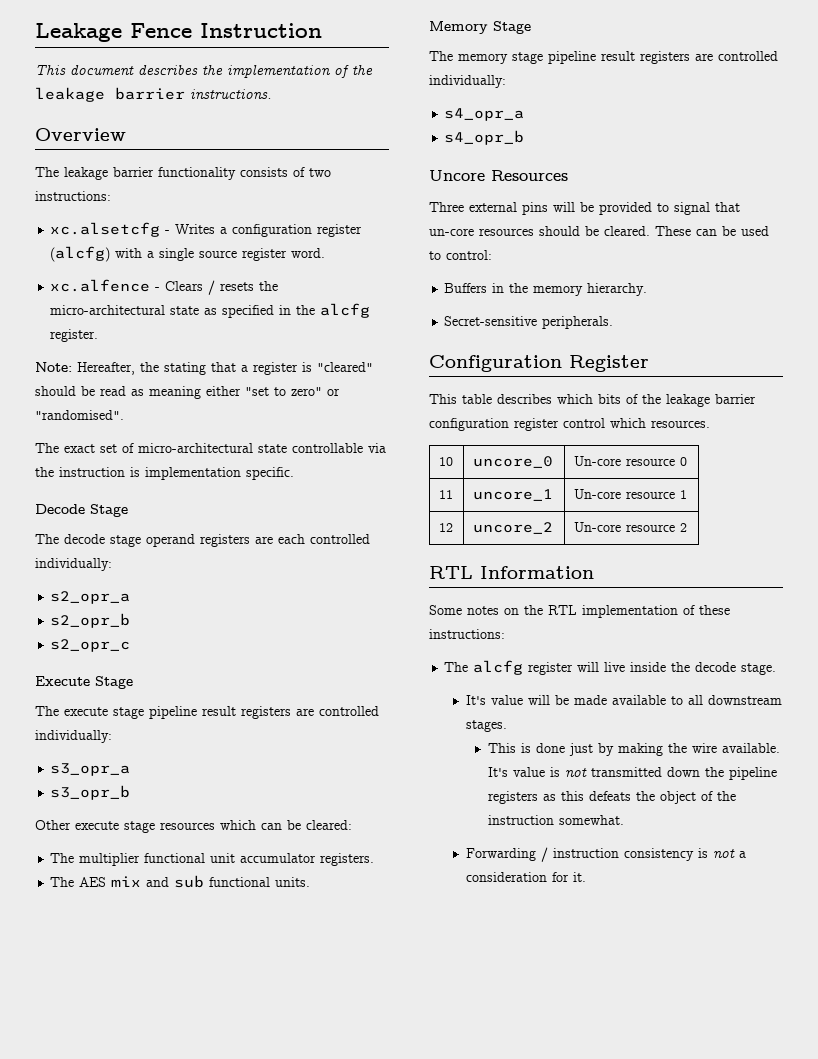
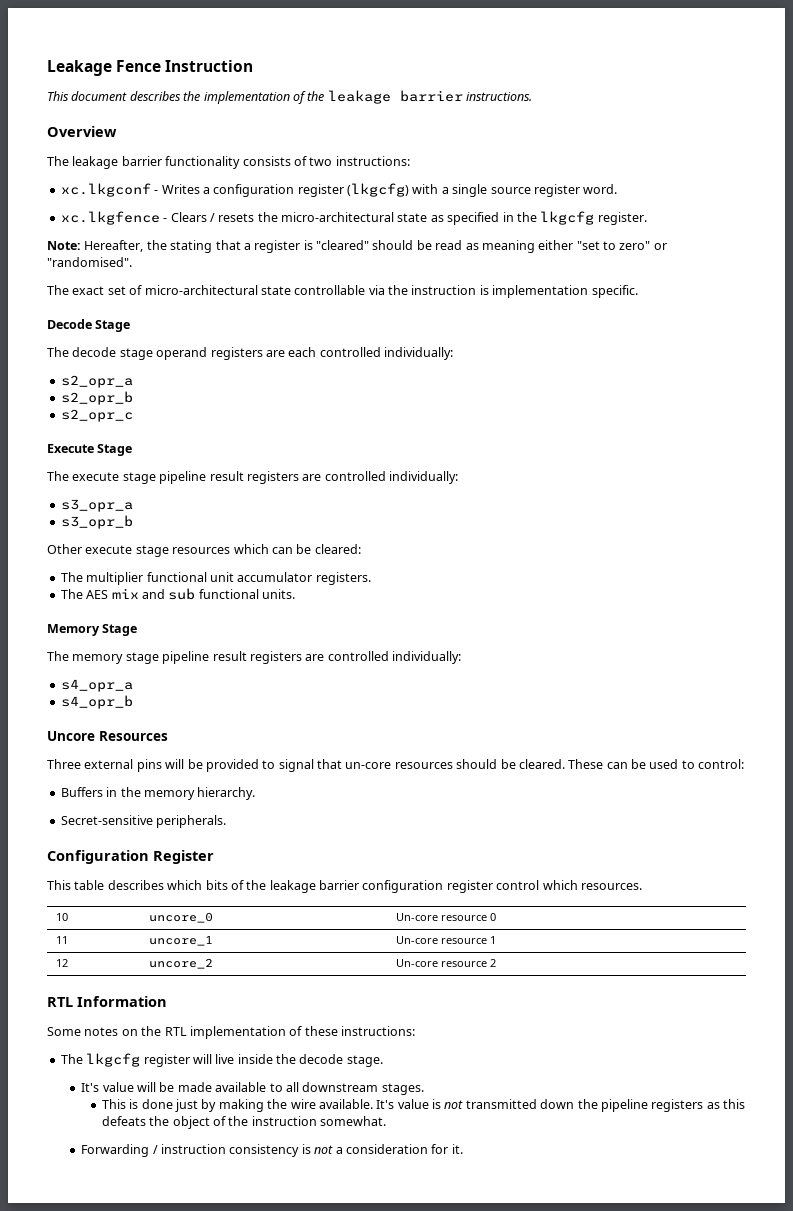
[50,222,161,237] xc.alsetcfg -> [60,183,151,197] xc.lkgconf
[50,246,111,262] (alcfg) -> [347,183,409,197] (lkgcfg)
[50,279,151,292] xc.alfence -> [60,211,160,225] xc.lkgfence
[320,303,371,318] alcfg -> [540,211,595,225] lkgcfg
[473,660,524,675] alcfg -> [86,1053,141,1067] lkgcfg

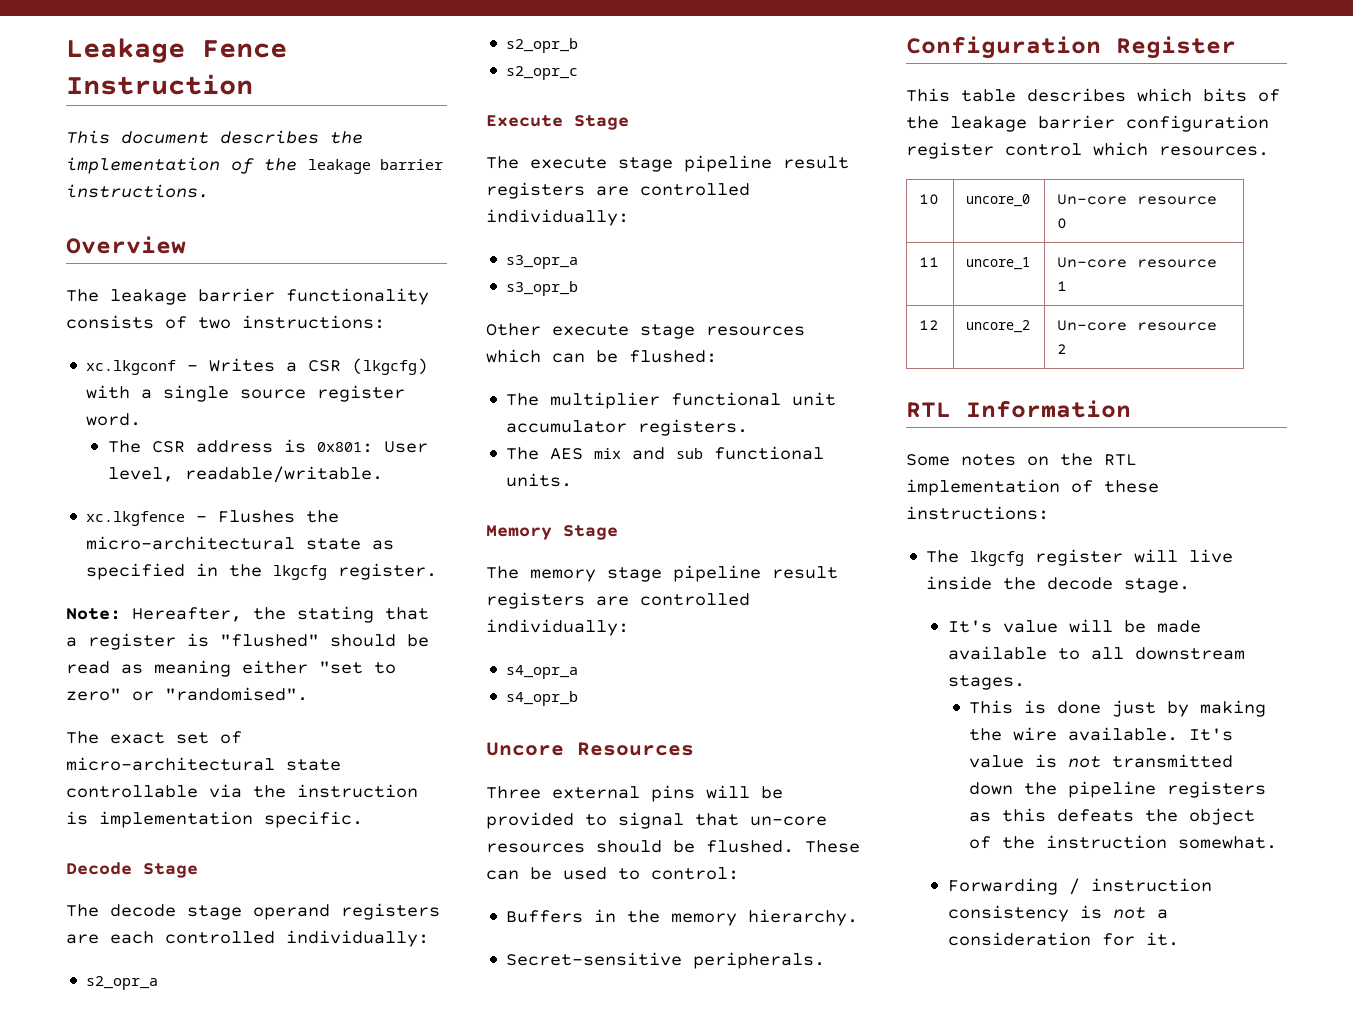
[213,184,344,197] configuration register -> [308,360,342,372] CSR
(618, 189) none -> [107,439,428,453] [107,466,383,483] // The CSR address is 0x801: User level, readable/writable.
[170,212,255,222] Clears / resets -> [218,510,296,523] Flushes
[316,240,369,250] "cleared" -> [220,634,319,647] "flushed"
[314,544,361,554] cleared: -> [629,350,717,363] flushed:
[518,759,565,769] cleared. -> [706,840,794,853] flushed.

